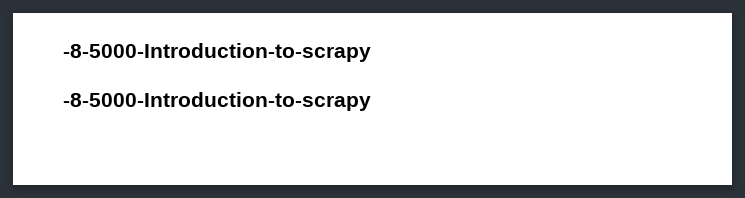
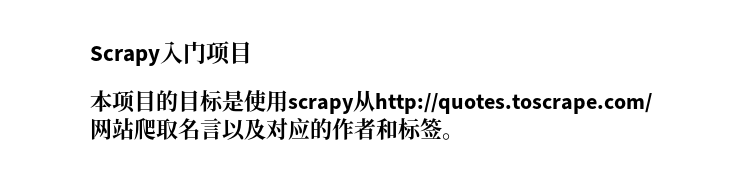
[63,43,371,62] [63,92,371,111] -8-5000-Introduction-to-scrapy // -8-5000-Introduction-to-scrapy -> [90,41,252,66] [90,90,652,114] [90,118,464,141] Scrapy入门项目 // 本项目的目标是使用scrapy从http://quotes.toscrape.com/网站爬取名言以及对应的作者和标签。

